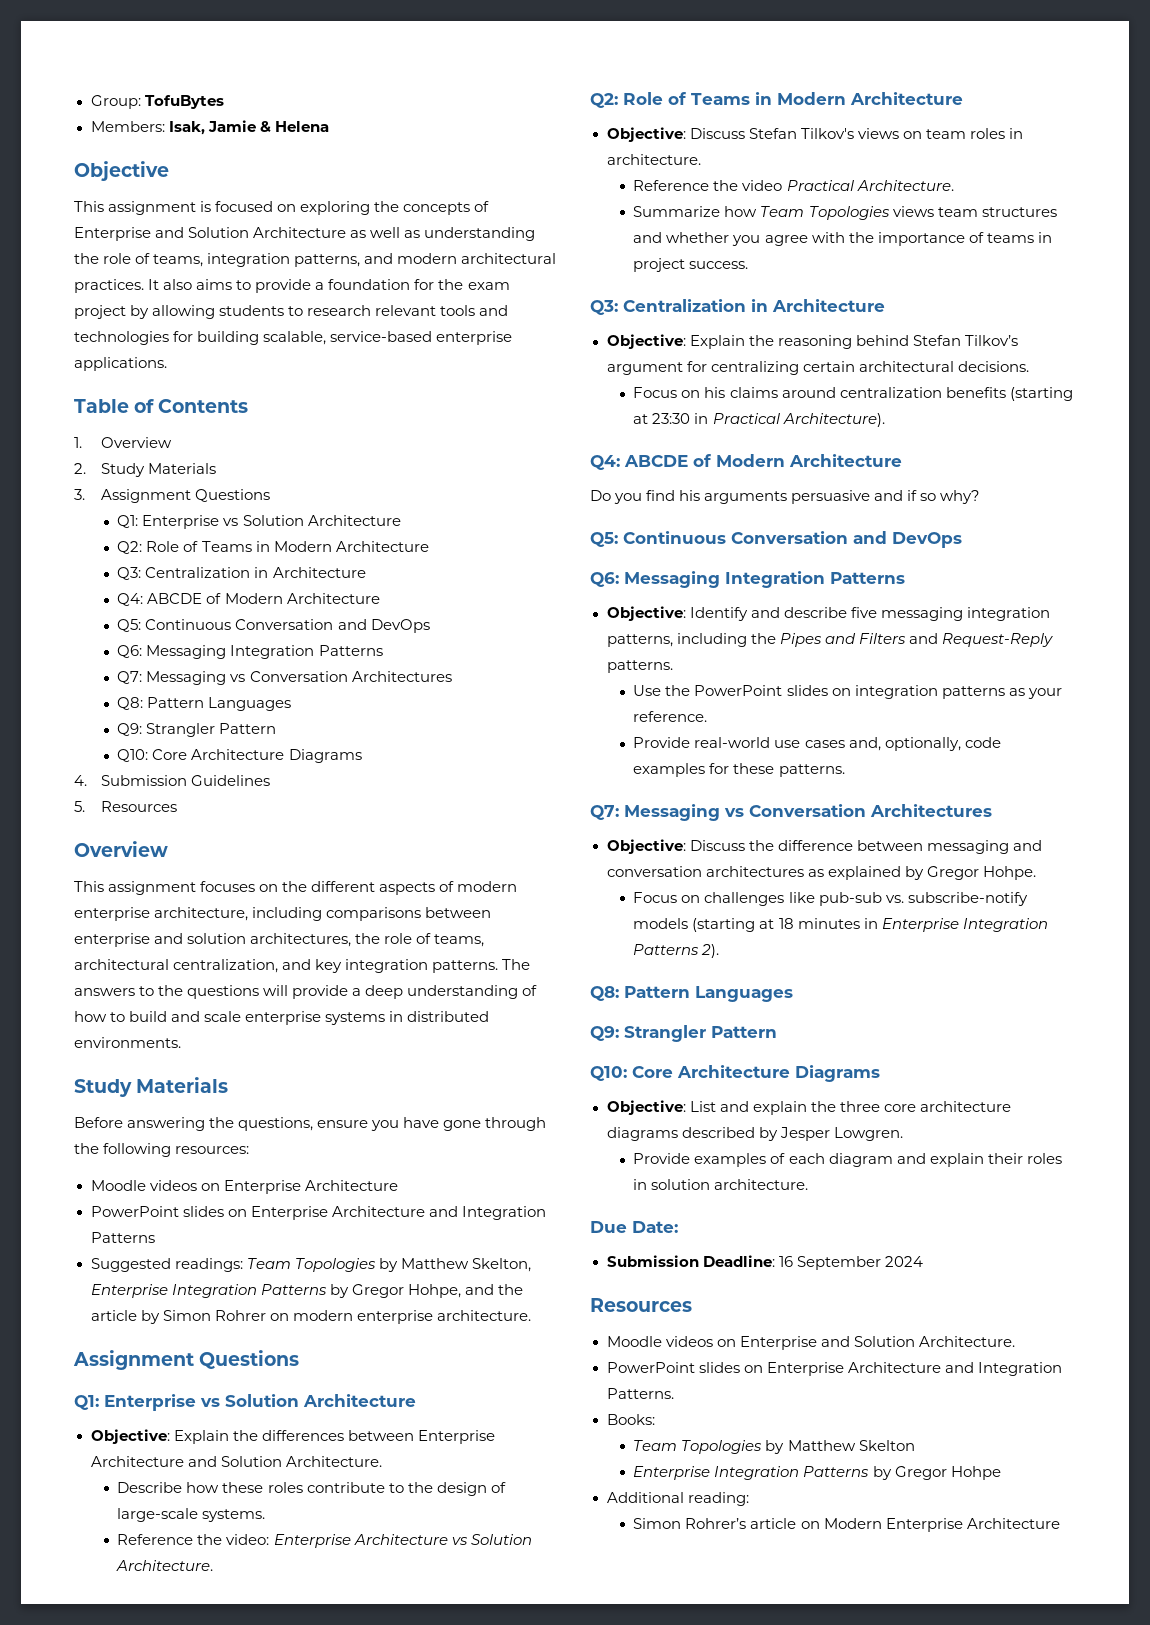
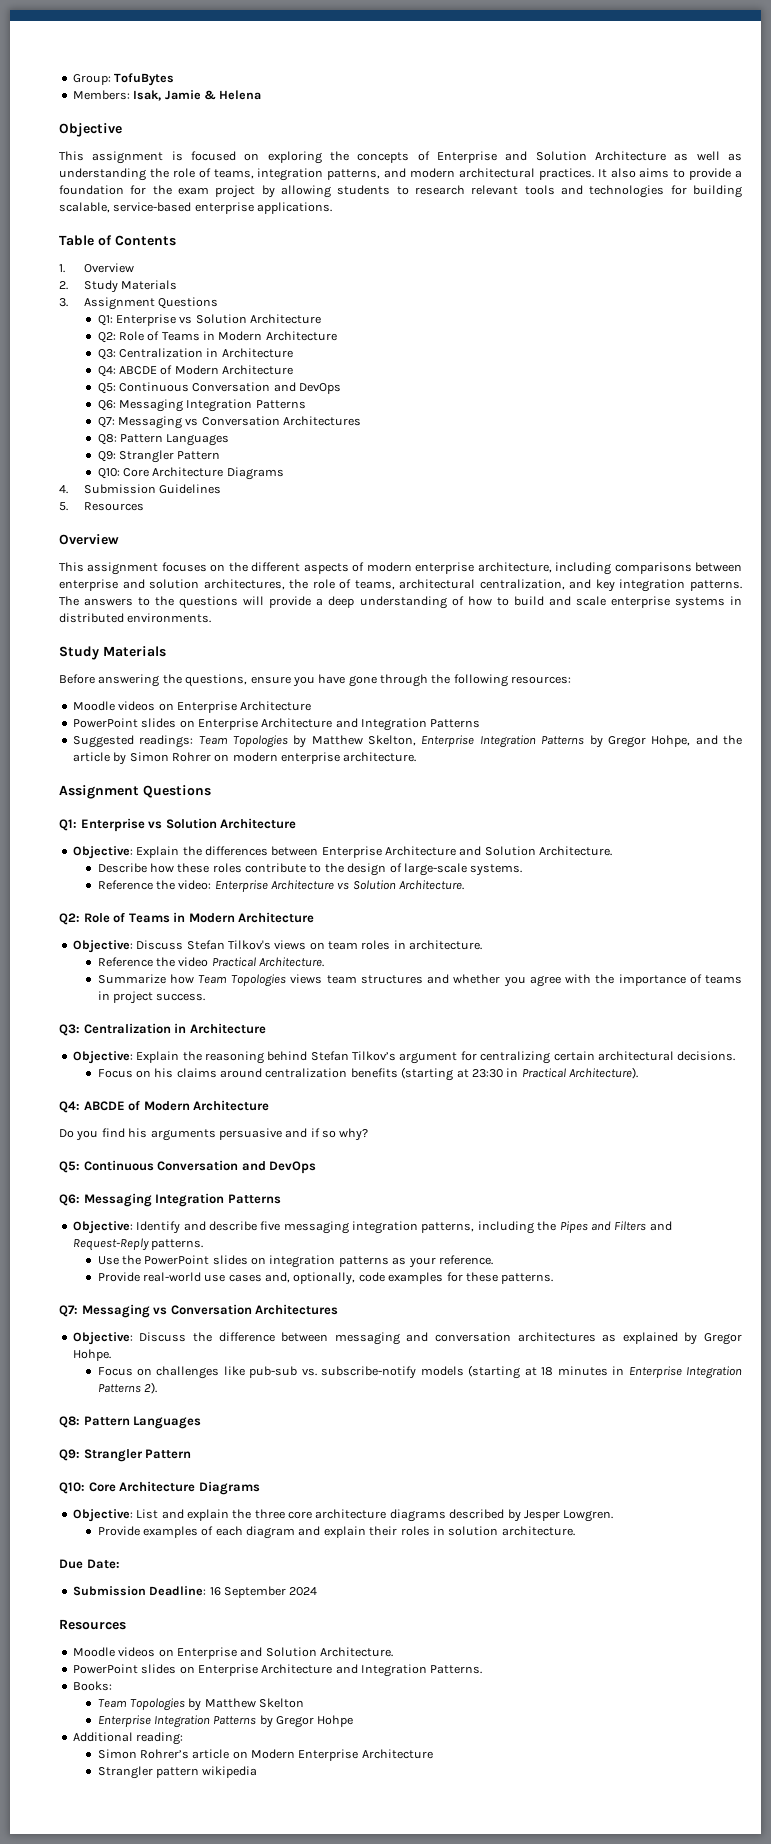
(1060, 1523) none -> [97,1766,258,1779] // Strangler pattern wikipedia

